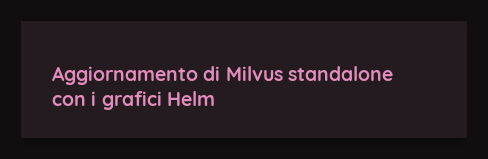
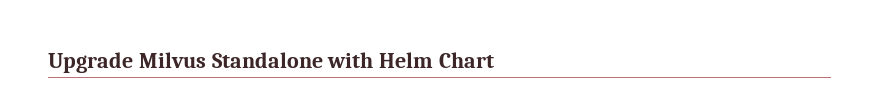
[52,66,393,85] [52,91,215,110] Aggiornamento di Milvus standalone con i grafici Helm -> [48,52,495,73] Upgrade Milvus Standalone with Helm Chart

